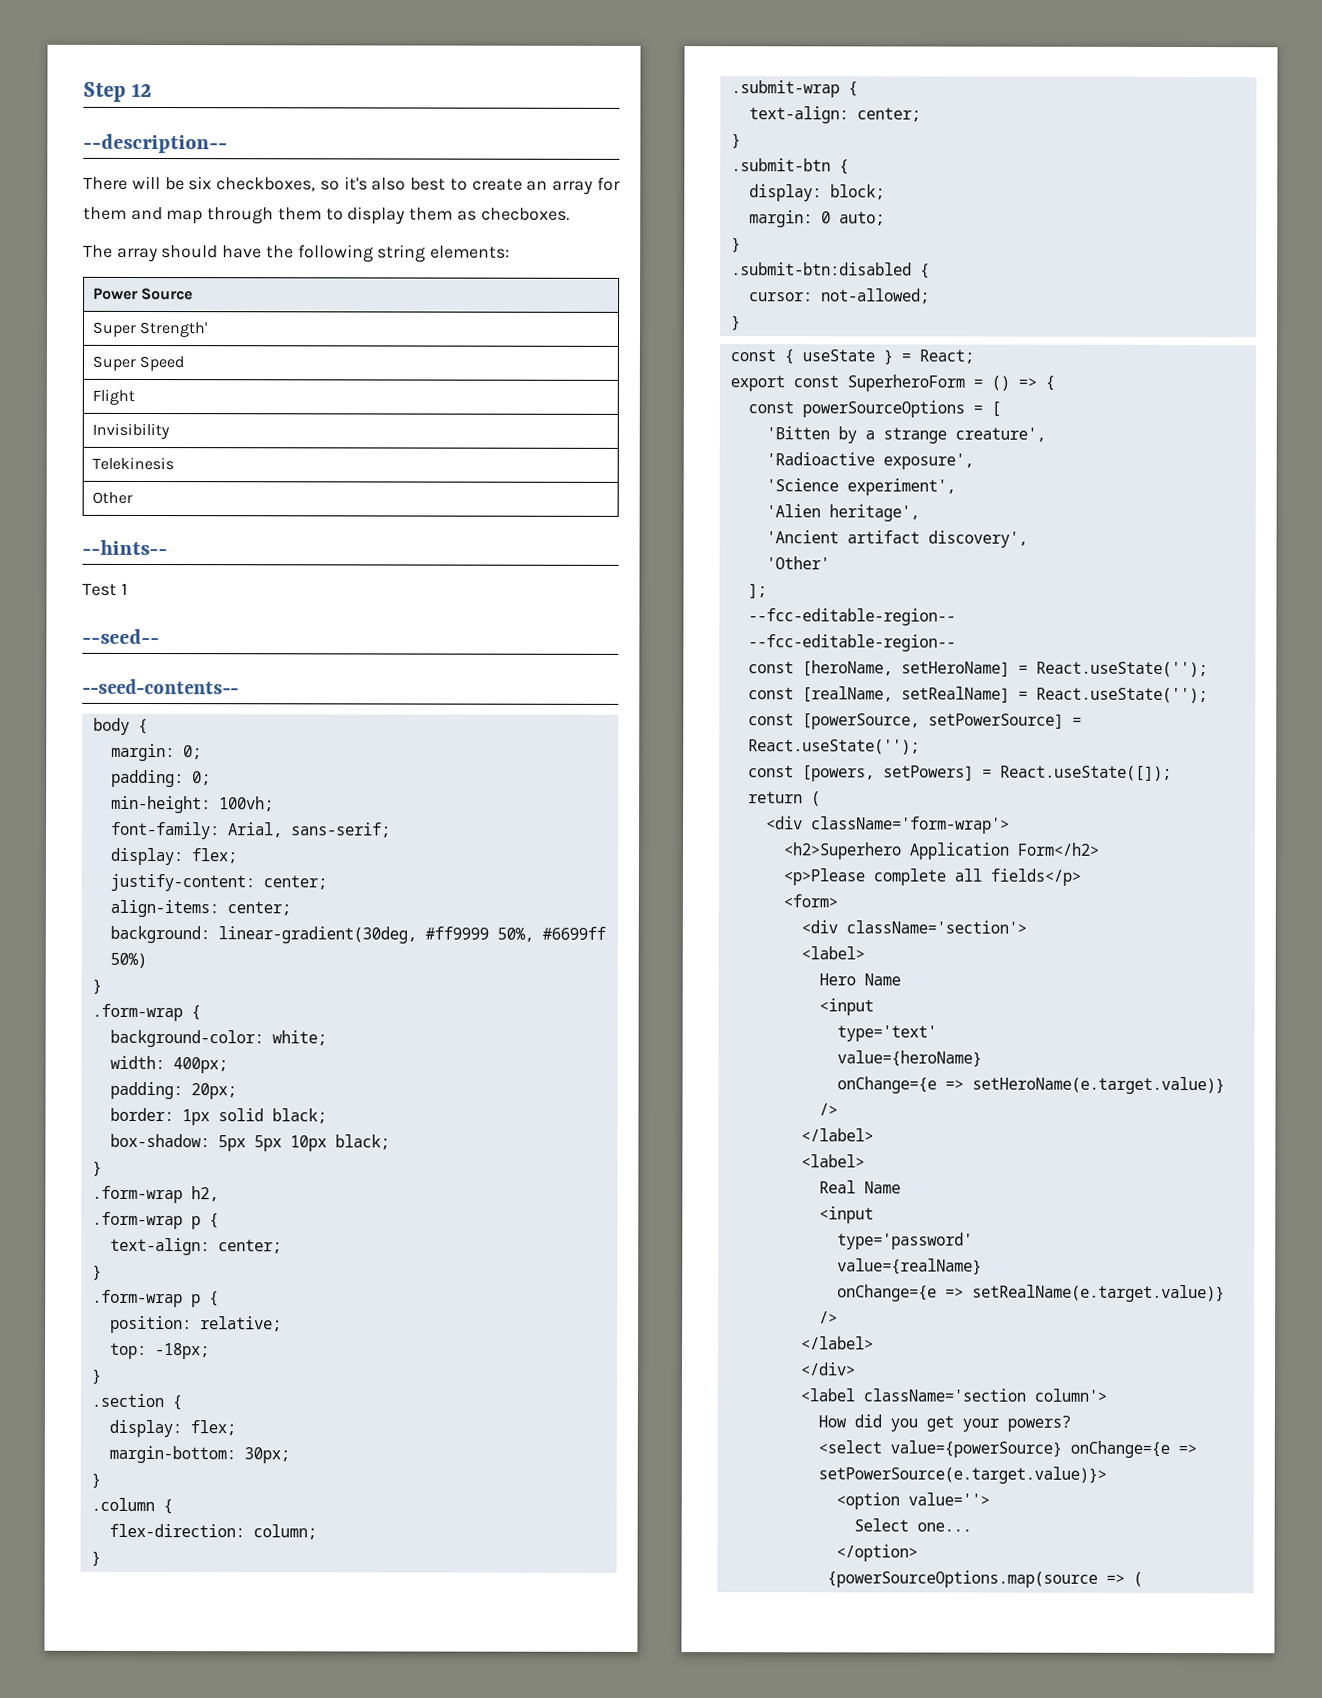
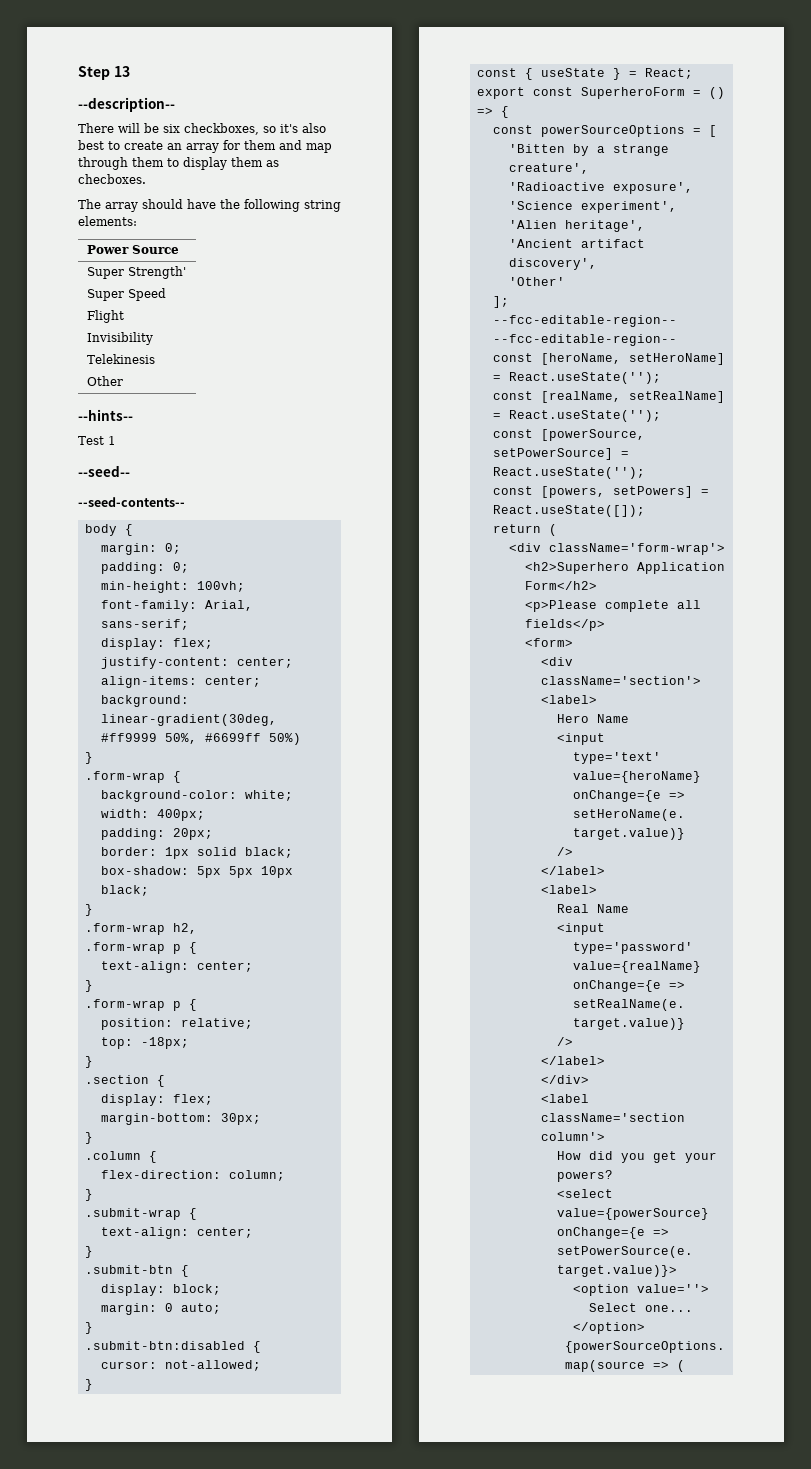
[131,83,153,98] 12 -> [113,66,130,77] 13

